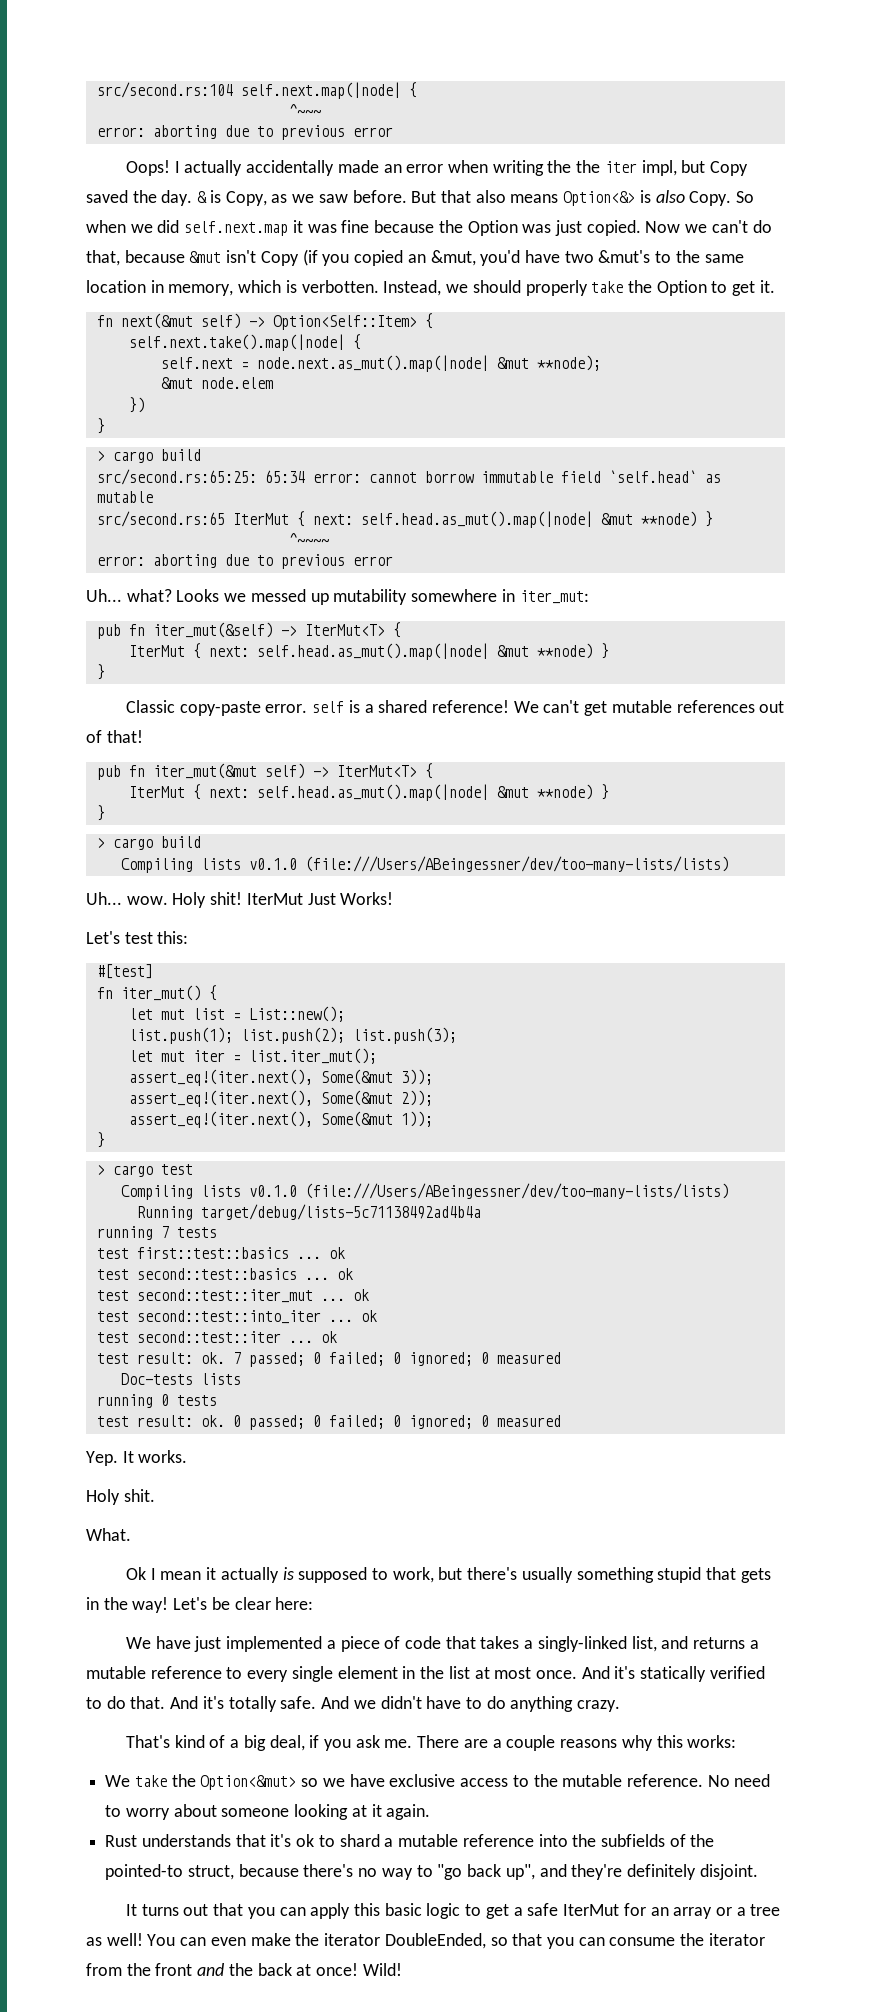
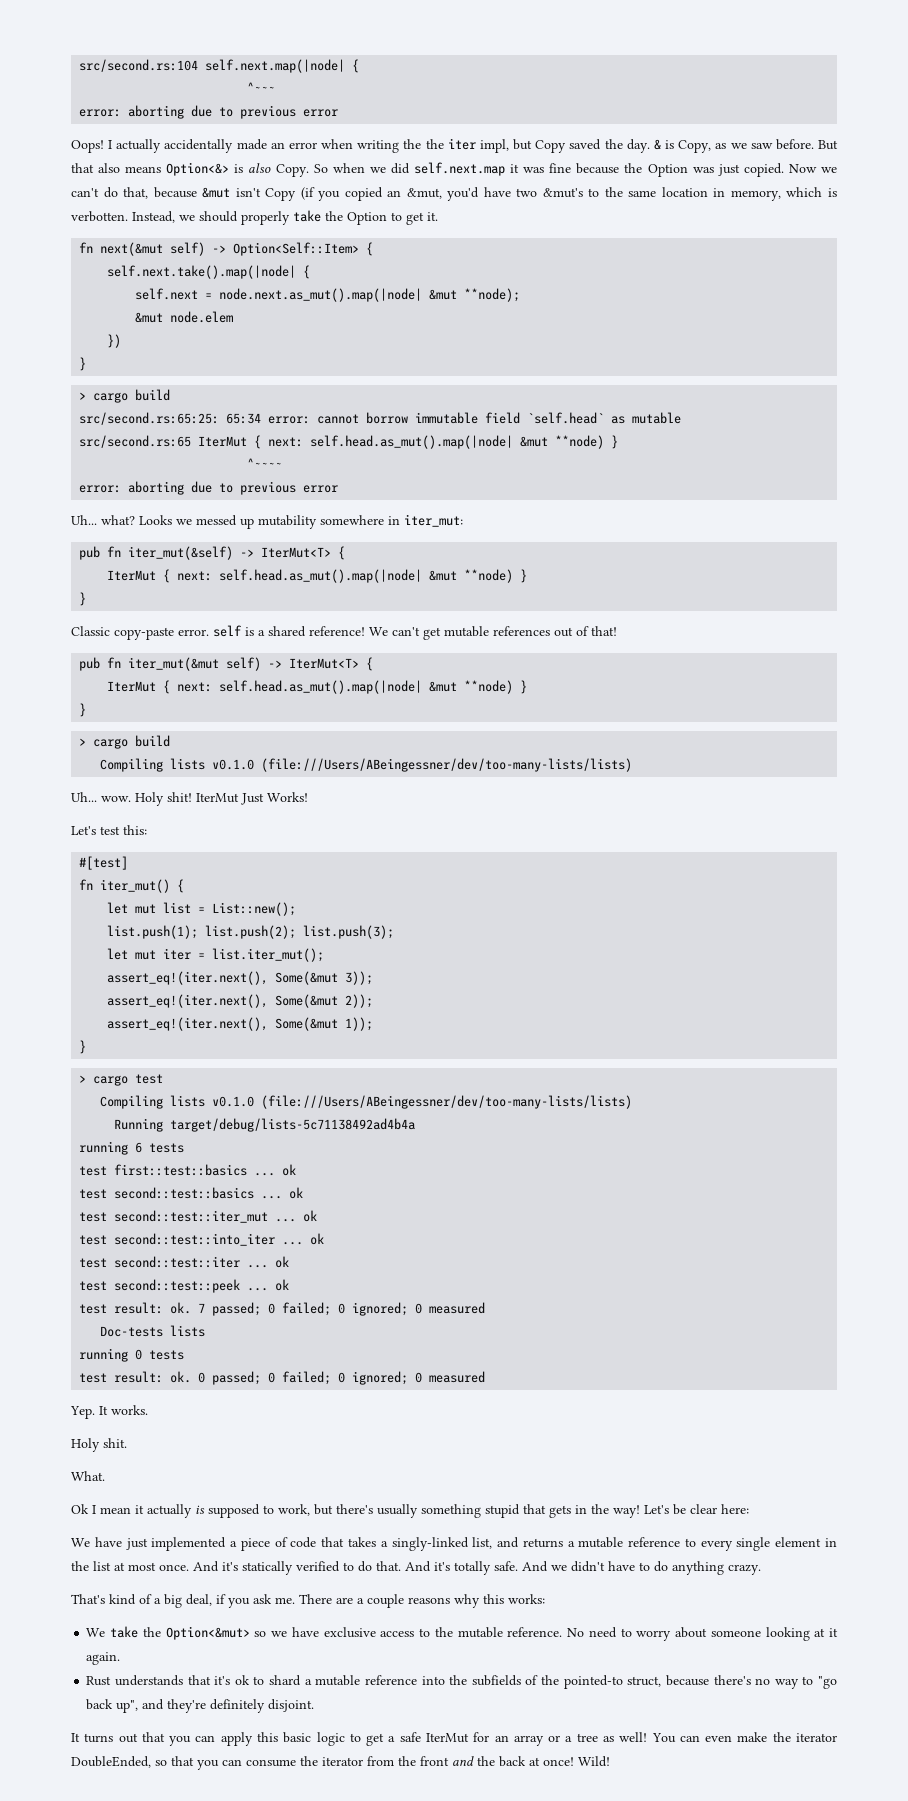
[160,1226,169,1238] 7 -> [135,1142,143,1153] 6
(337, 1337) none -> [79,1279,290,1293] // test second::test::peek ... ok

